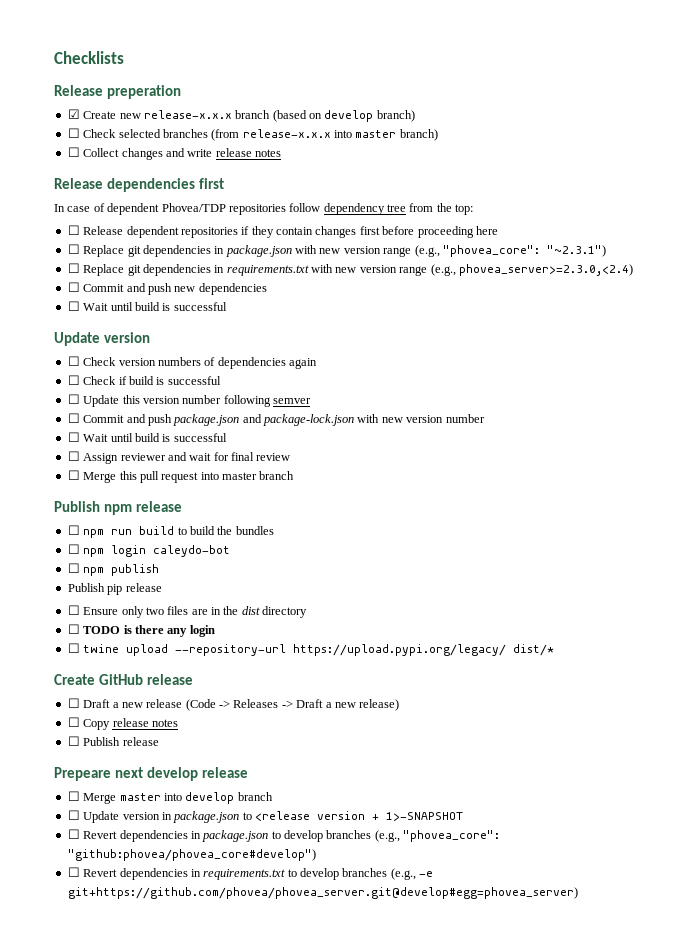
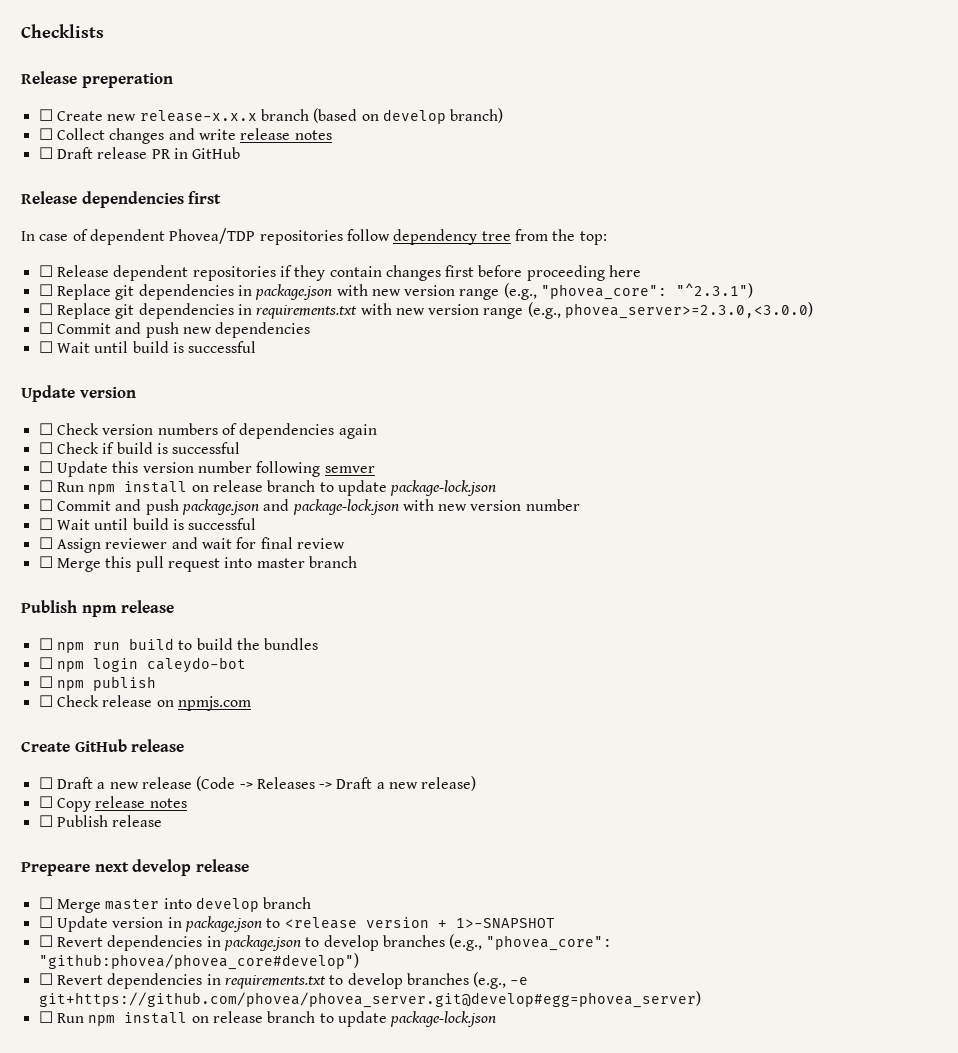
[67,109,80,119] ☑ -> [38,109,53,121] ☐
[67,128,438,141] // ☐ Check selected branches (from release-x.x.x into master branch) -> (504, 115) none
(281, 153) none -> [38,147,241,159] // ☐ Draft release PR in GitHub
[546,245,606,257] "~2.3.1") -> [676,283,754,298] "^2.3.1")
[458,264,633,276] phovea_server>=2.3.0,<2.4) -> [565,302,814,319] phovea_server>=2.3.0,<3.0.0)
(311, 401) none -> [38,480,497,496] // ☐ Run npm install on release branch to update package-lock.json
[67,583,162,595] [67,605,308,618] [67,624,215,637] [67,643,555,656] Publish pip release // ☐ Ensure only two files are in the dist directory // ☐ TODO is there any login // ☐ twine upload --repository-url https://upload.pypi.org/legacy/ dist/* -> [38,695,251,711] ☐ Check release on npmjs.com
(578, 893) none -> [38,1011,497,1027] // ☐ Run npm install on release branch to update package-lock.json

